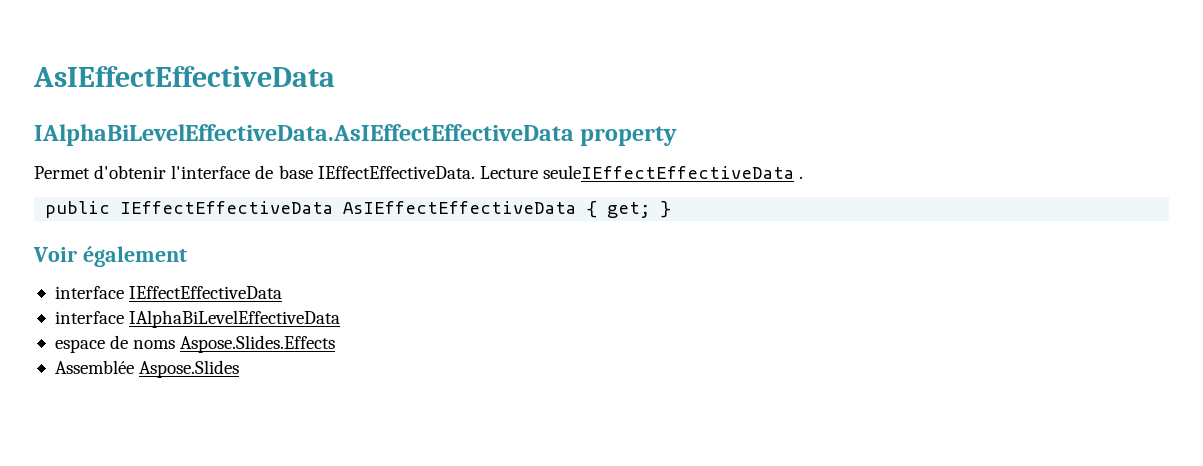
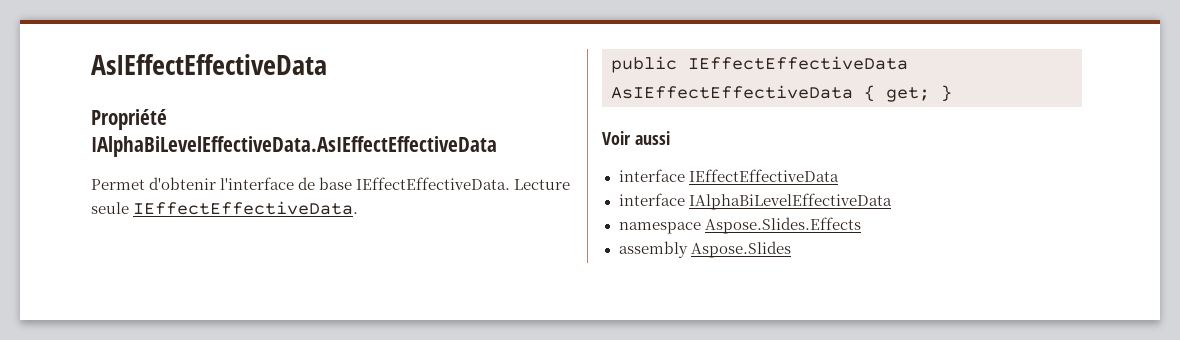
(335, 76) none -> [91,109,167,130] Propriété
[580,126,678,146] property -> (497, 146) none
[542,165,804,179] seuleIEffectEffectiveData . -> [91,201,359,215] seule IEffectEffectiveData.
[82,246,187,267] également -> [634,131,670,145] aussi
[54,335,176,353] espace de noms -> [618,222,701,234] namespace
[54,360,134,374] Assemblée -> [618,241,688,258] assembly

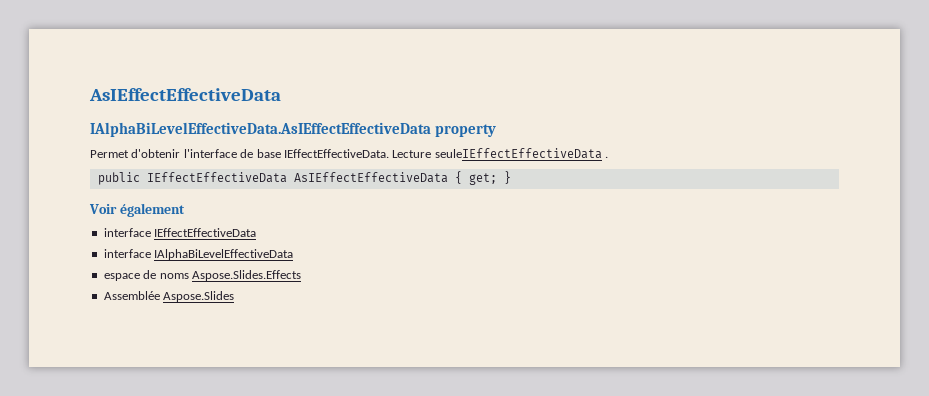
[91,109,167,130] Propriété -> (281, 94) none
(497, 146) none -> [435,124,497,137] property
[91,201,359,215] seule IEffectEffectiveData. -> [434,148,608,159] seuleIEffectEffectiveData .
[634,131,670,145] aussi -> [119,203,185,217] également
[618,222,701,234] namespace -> [103,270,189,281] espace de noms
[618,241,688,258] assembly -> [103,291,160,300] Assemblée

